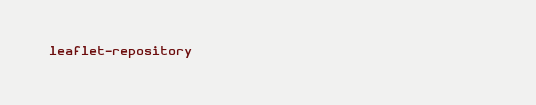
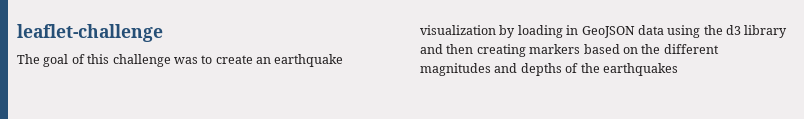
[49,46,192,58] leaflet-repository -> [17,24,163,42] [17,54,344,67] [420,25,788,38] [420,44,719,57] [420,63,678,76] leaflet-challenge // The goal of this challenge was to create an earthquake visualization by loading in GeoJSON data using the d3 library and then creating markers based on the different magnitudes and depths of the earthquakes

